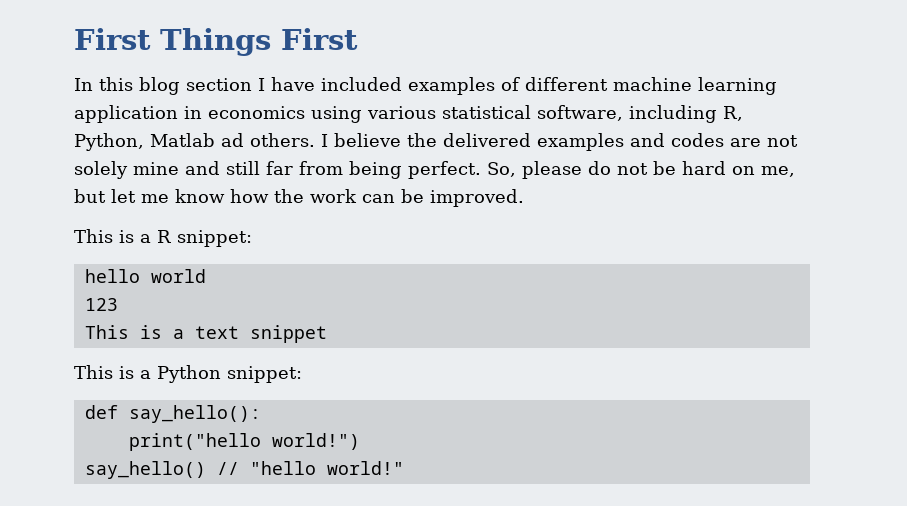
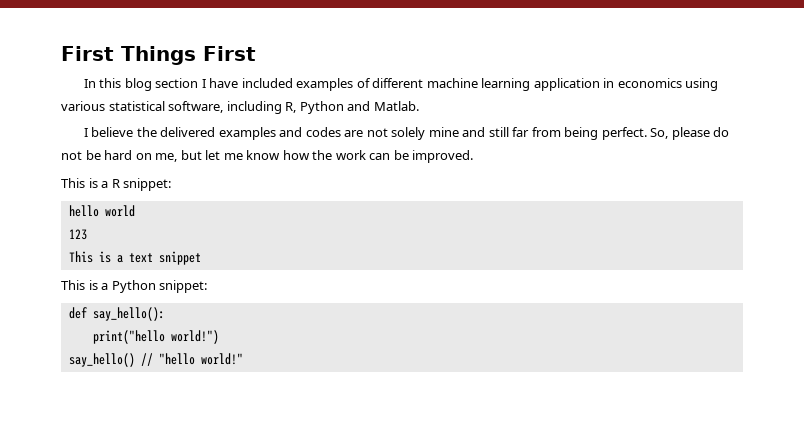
[74,133,315,151] Python, Matlab ad others. -> [299,101,419,114] Python and Matlab. //

